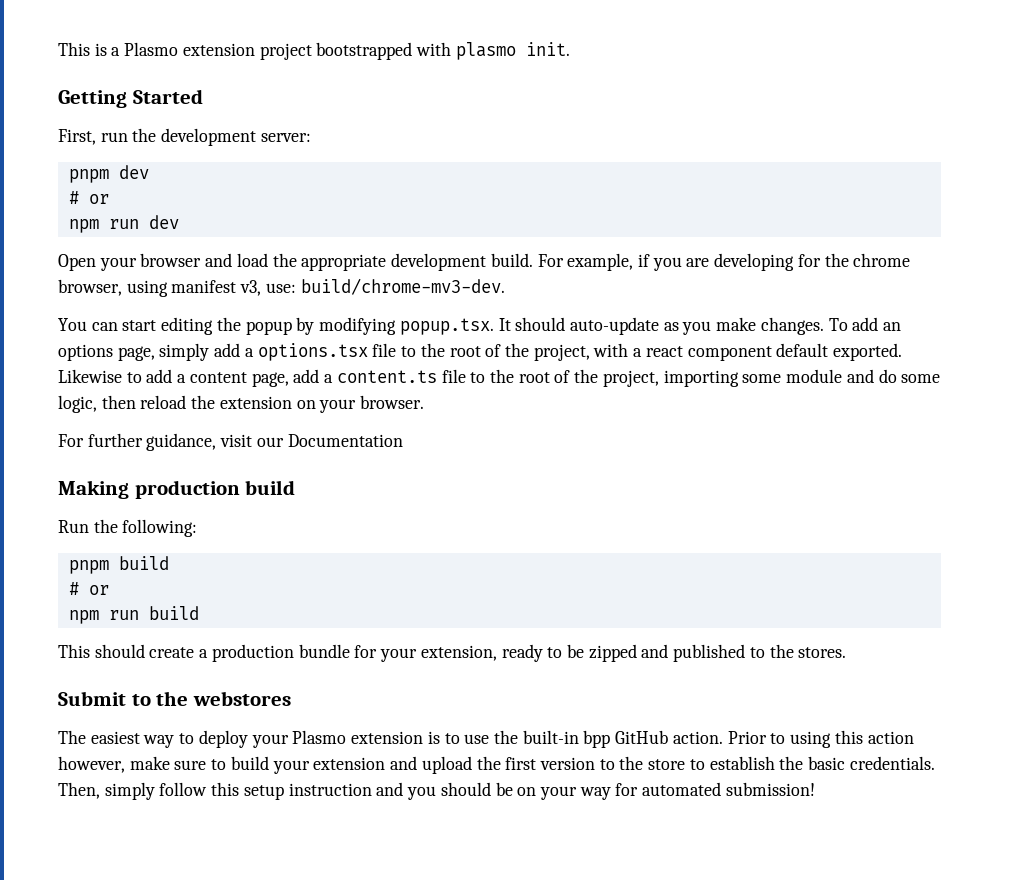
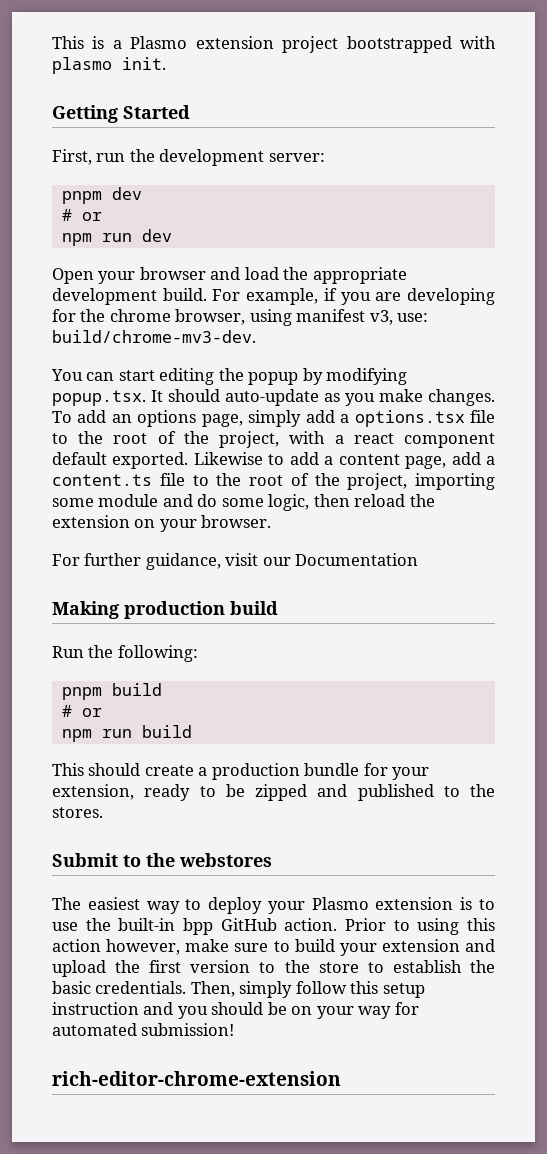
(815, 789) none -> [52,1071,341,1086] // rich-editor-chrome-extension

